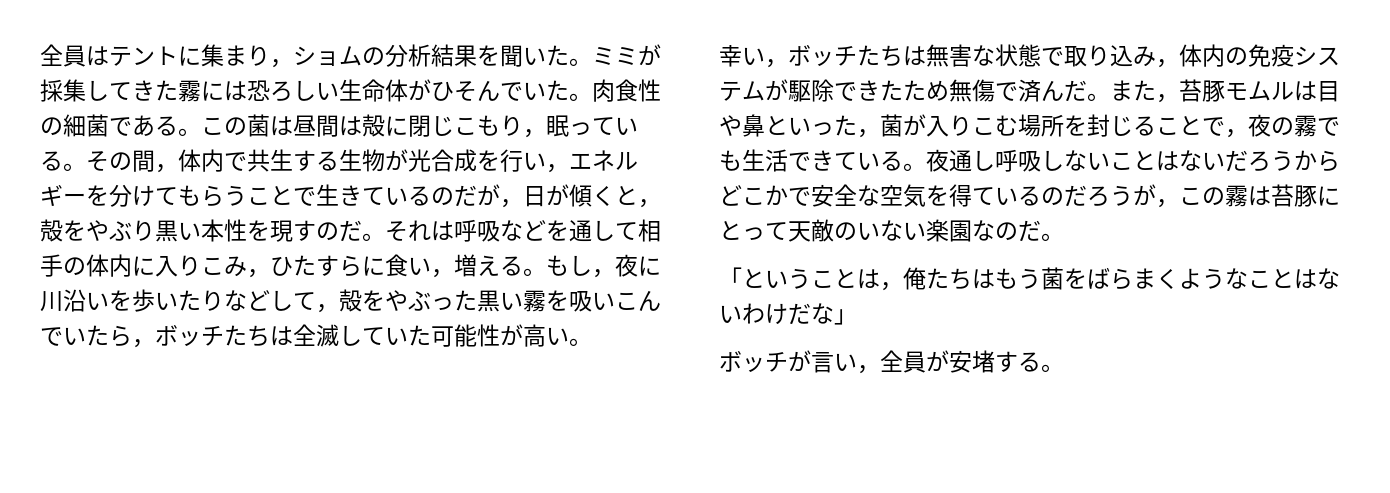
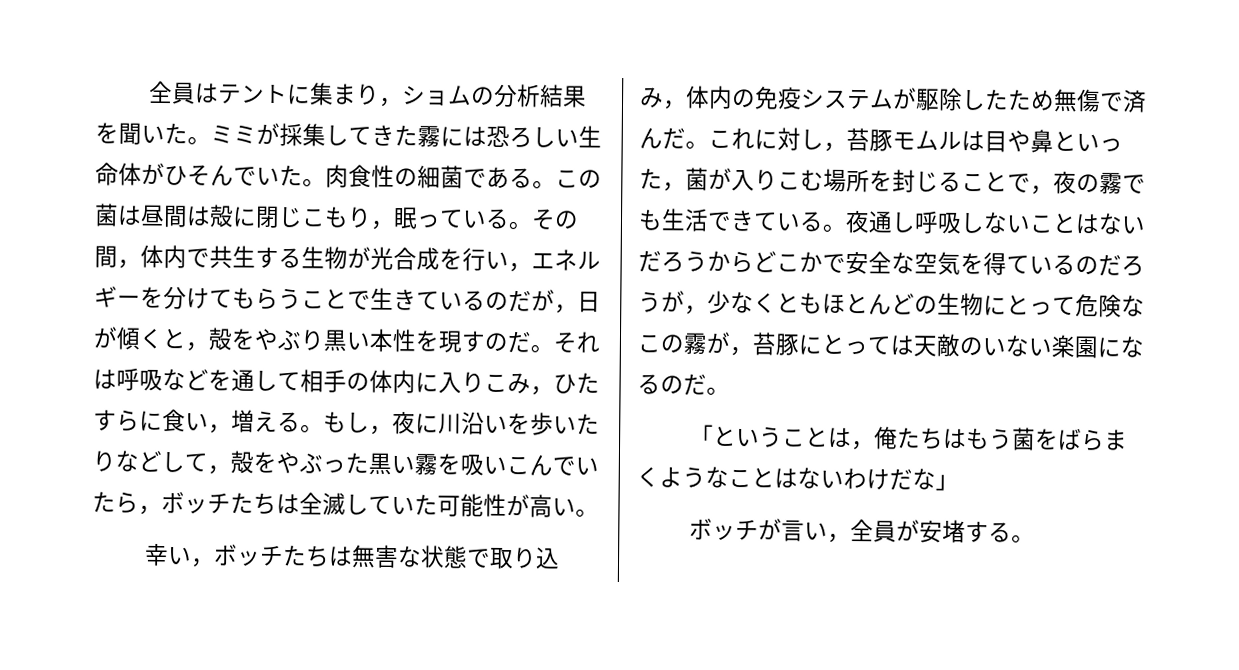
[834,80,880,101] でき -> [961,88,986,111] し
[1110,80,1156,101] また -> [708,127,824,151] これに対し
[1179,185,1271,207] この霧は -> [707,290,1145,318] [637,331,753,357] 少なくともほとんどの生物にとって危険なこの霧が，
(788, 231) none -> [890,335,915,356] は
[972,220,995,241] な -> [1097,336,1145,358] [637,374,661,395] になる

